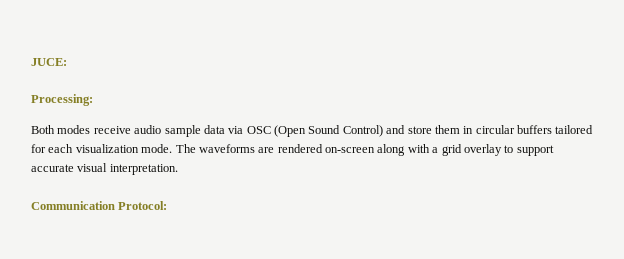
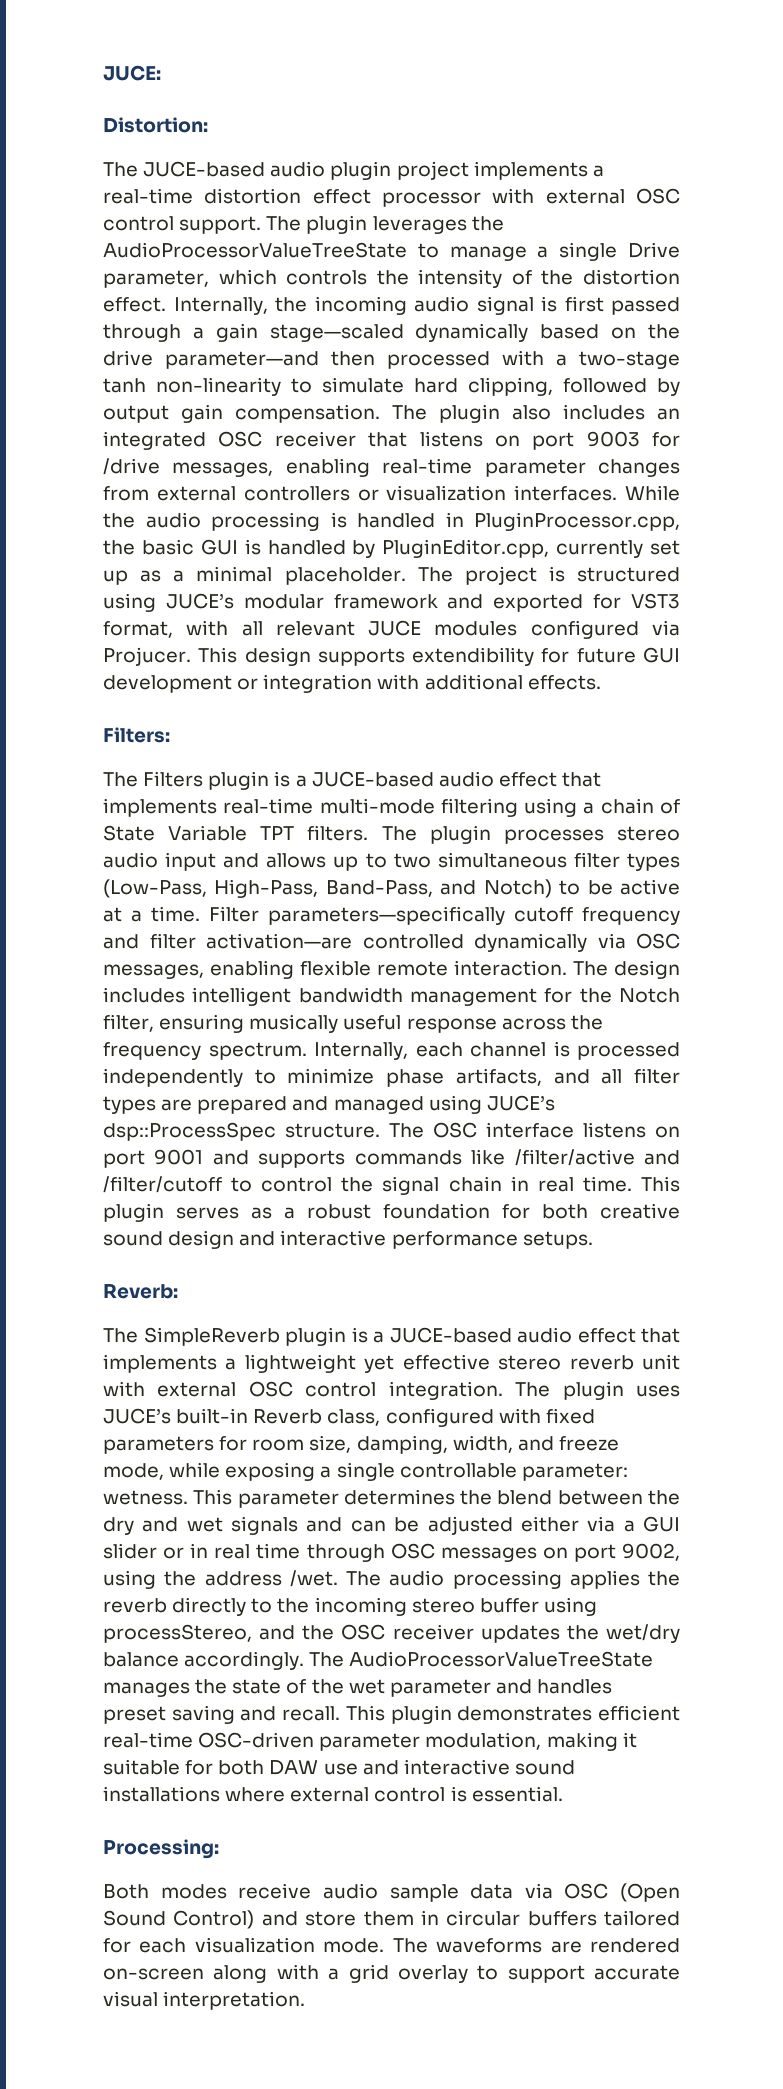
(67, 62) none -> [103,117,208,133] [103,161,604,180] [103,188,680,207] [103,215,504,234] [103,242,680,261] [103,269,680,288] [103,296,680,315] [103,323,681,342] [103,350,680,369] [103,377,680,396] [103,404,680,423] [103,431,680,450] [103,458,680,477] [103,485,680,501] [103,512,680,531] [103,539,680,558] [103,566,680,585] [103,593,681,612] [103,620,681,639] [103,647,680,666] [103,674,601,693] [103,727,170,743] [103,771,602,790] [103,798,680,817] [103,825,681,844] [103,852,681,871] [103,879,681,898] [103,906,680,925] [103,933,680,952] [103,960,680,979] [103,987,680,1006] [103,1014,603,1033] [103,1041,680,1060] [103,1068,680,1087] [103,1095,555,1114] [103,1122,680,1141] [103,1149,681,1168] [103,1176,680,1195] [103,1203,680,1222] [103,1230,593,1249] [103,1284,178,1299] [103,1327,680,1346] [103,1354,681,1373] [103,1381,681,1400] [103,1408,595,1427] [103,1435,619,1454] [103,1462,628,1481] [103,1489,680,1508] [103,1516,680,1535] [103,1543,681,1562] [103,1570,680,1589] [103,1597,597,1616] [103,1624,681,1643] [103,1651,654,1670] [103,1679,613,1697] [103,1705,680,1724] [103,1732,637,1751] [103,1759,575,1775] [103,1786,563,1802] // Distortion: // The JUCE-based audio plugin project implements a real-time distortion effect processor with external OSC control support. The plugin leverages the AudioProcessorValueTreeState to manage a single Drive parameter, which controls the intensity of the distortion effect. Internally, the incoming audio signal is first passed through a gain stage—scaled dynamically based on the drive parameter—and then processed with a two-stage tanh non-linearity to simulate hard clipping, followed by output gain compensation. The plugin also includes an integrated OSC receiver that listens on port 9003 for /drive messages, enabling real-time parameter changes from external controllers or visualization interfaces. While the audio processing is handled in PluginProcessor.cpp, the basic GUI is handled by PluginEditor.cpp, currently set up as a minimal placeholder. The project is structured using JUCE’s modular framework and exported for VST3 format, with all relevant JUCE modules configured via Projucer. This design supports extendibility for future GUI development or integration with additional effects. // Filters: // The Filters plugin is a JUCE-based audio effect that implements real-time multi-mode filtering using a chain of State Variable TPT filters. The plugin processes stereo audio input and allows up to two simultaneous filter types (Low-Pass, High-Pass, Band-Pass, and Notch) to be active at a time. Filter parameters—specifically cutoff frequency and filter activation—are controlled dynamically via OSC messages, enabling flexible remote interaction. The design includes intelligent bandwidth management for the Notch filter, ensuring musically useful response across the frequency spectrum. Internally, each channel is processed independently to minimize phase artifacts, and all filter types are prepared and managed using JUCE’s dsp::ProcessSpec structure. The OSC interface listens on port 9001 and supports commands like /filter/active and /filter/cutoff to control the signal chain in real time. This plugin serves as a robust foundation for both creative sound design and interactive performance setups. // Reverb: // The SimpleReverb plugin is a JUCE-based audio effect that implements a lightweight yet effective stereo reverb unit with external OSC control integration. The plugin uses JUCE’s built-in Reverb class, configured with fixed parameters for room size, damping, width, and freeze mode, while exposing a single controllable parameter: wetness. This parameter determines the blend between the dry and wet signals and can be adjusted either via a GUI slider or in real time through OSC messages on port 9002, using the address /wet. The audio processing applies the reverb directly to the incoming stereo buffer using processStereo, and the OSC receiver updates the wet/dry balance accordingly. The AudioProcessorValueTreeState manages the state of the wet parameter and handles preset saving and recall. This plugin demonstrates efficient real-time OSC-driven parameter modulation, making it suitable for both DAW use and interactive sound installations where external control is essential.
[31,201,168,210] // Communication Protocol: -> (306, 2000) none

